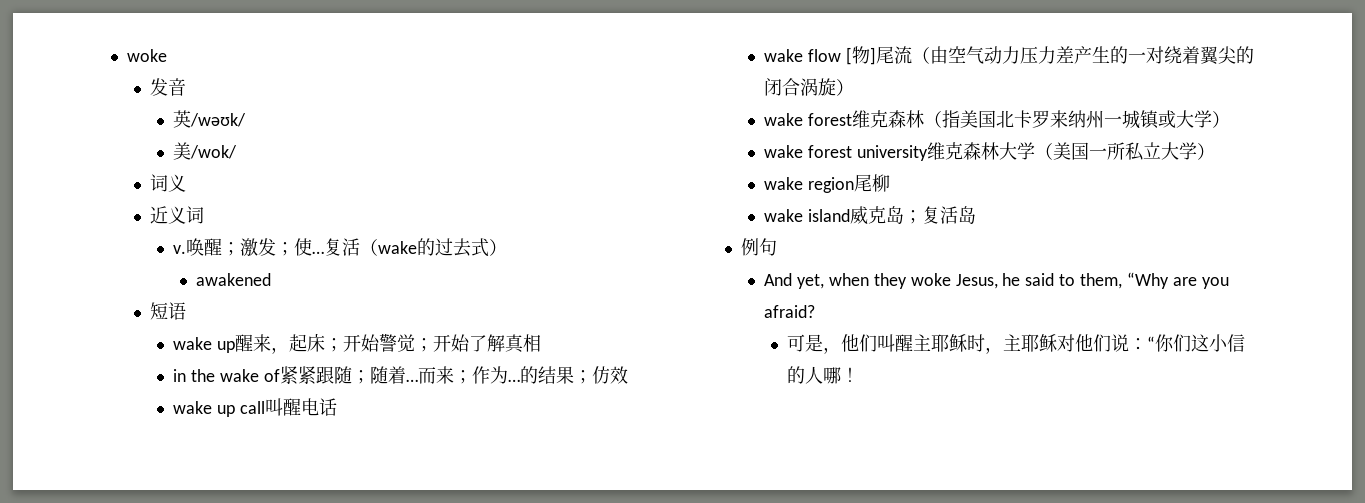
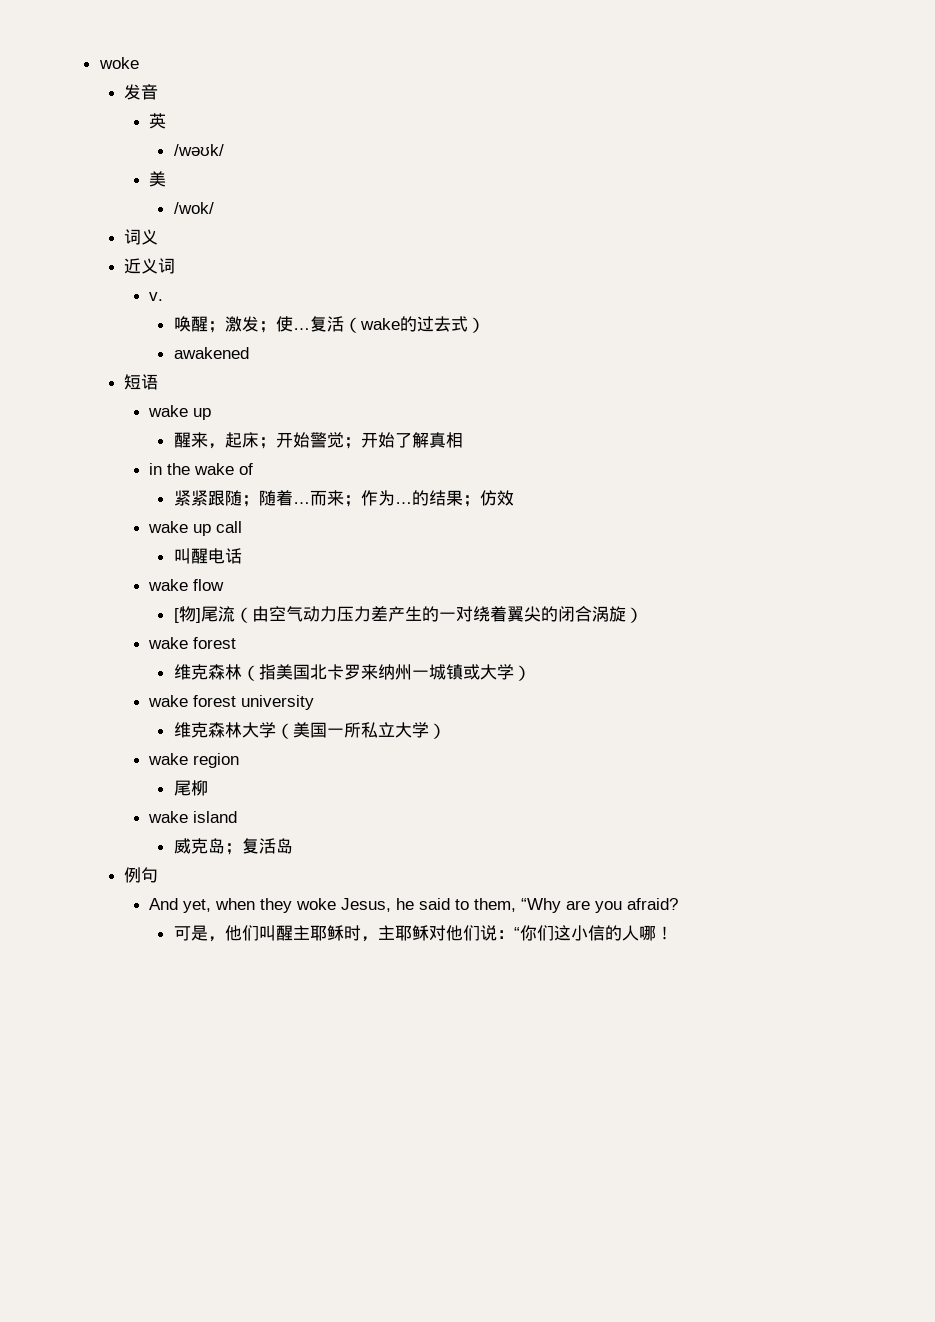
(192, 119) none -> (166, 121) //
(192, 151) none -> (166, 179) //
(187, 249) none -> (163, 296) //
(236, 347) none -> (211, 414) //
(280, 375) none -> (253, 469) //
(265, 407) none -> (242, 527) //
(842, 55) none -> (224, 585) //
(853, 119) none -> (236, 643) //
(928, 153) none -> (314, 702) //
(855, 185) none -> (239, 760) //
(851, 215) none -> (237, 817) //

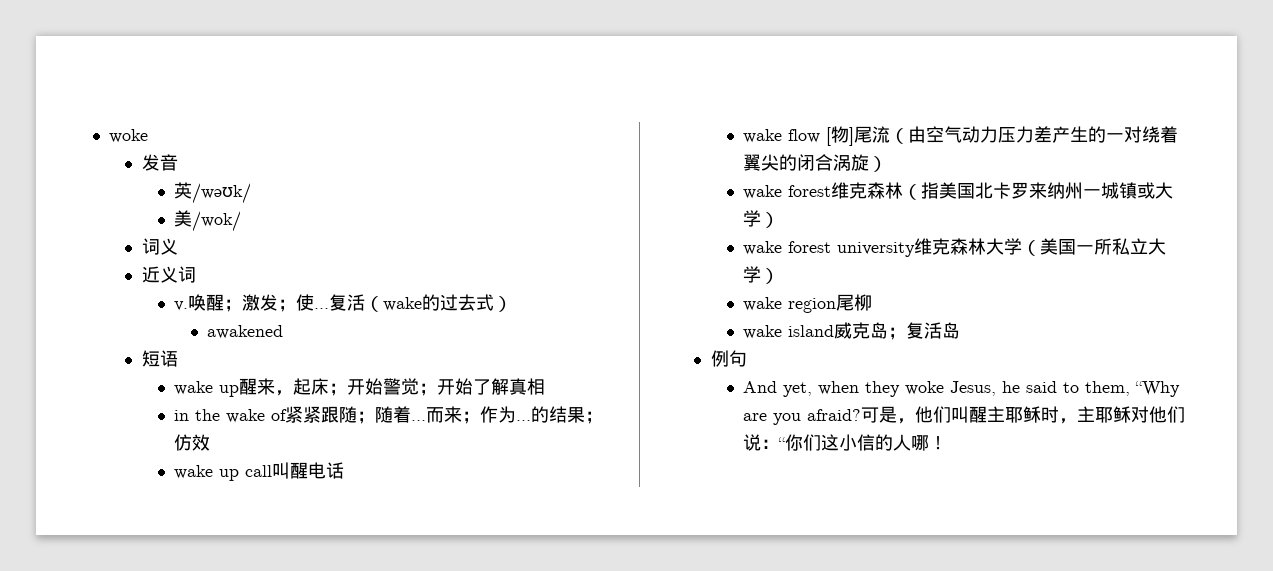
(166, 121) // -> (193, 190) none
(166, 179) // -> (193, 218) none
(163, 296) // -> (189, 306) none
(211, 414) // -> (240, 391) none
(253, 469) // -> (288, 415) none
(242, 527) // -> (273, 471) none
(224, 585) // -> (821, 136) none
(236, 643) // -> (832, 191) none
(314, 702) // -> (916, 249) none
(239, 760) // -> (837, 305) none
(237, 817) // -> (835, 331) none
(678, 904) // -> (862, 415) none

